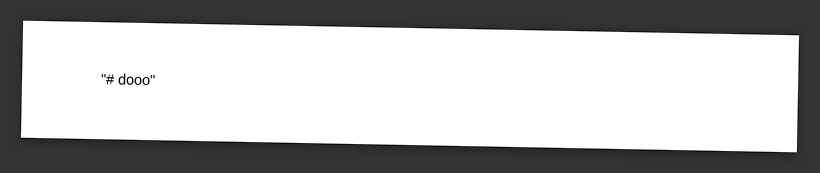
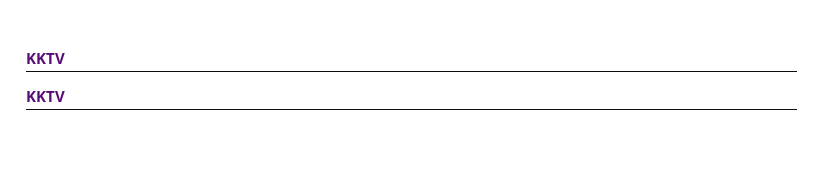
[100,73,156,86] "# dooo" -> [26,53,65,64] [26,91,65,102] KKTV // KKTV

